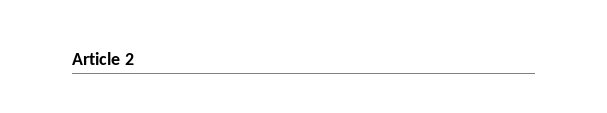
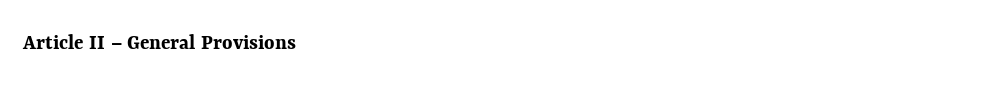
[124,53,134,65] 2 -> [88,34,297,49] II – General Provisions

